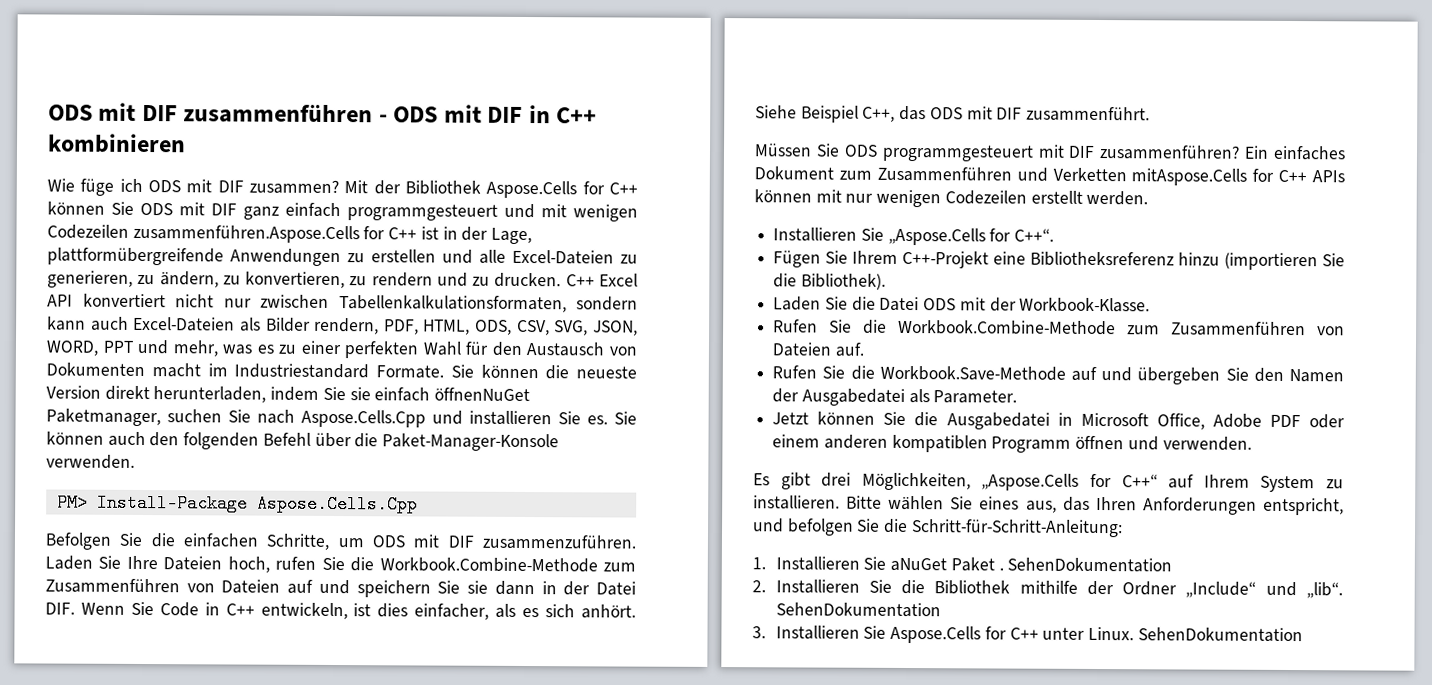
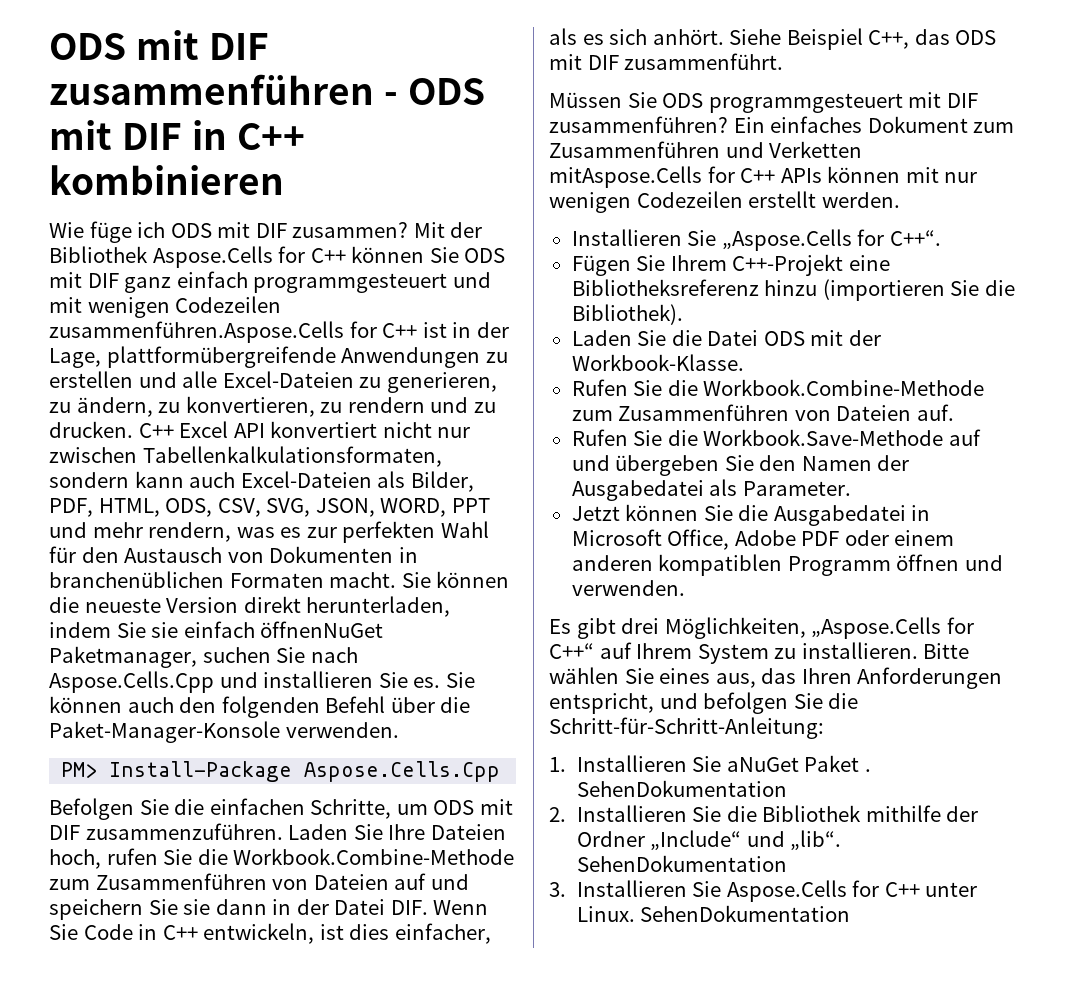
[265,317,380,335] Bilder rendern, -> [410,471,474,492] Bilder,
[172,340,342,357] mehr, was es zu einer -> [92,522,337,542] mehr rendern, was es zur
[151,363,444,379] macht im Industriestandard Formate. -> [398,547,418,563] [49,571,397,588] in branchenüblichen Formaten macht.

